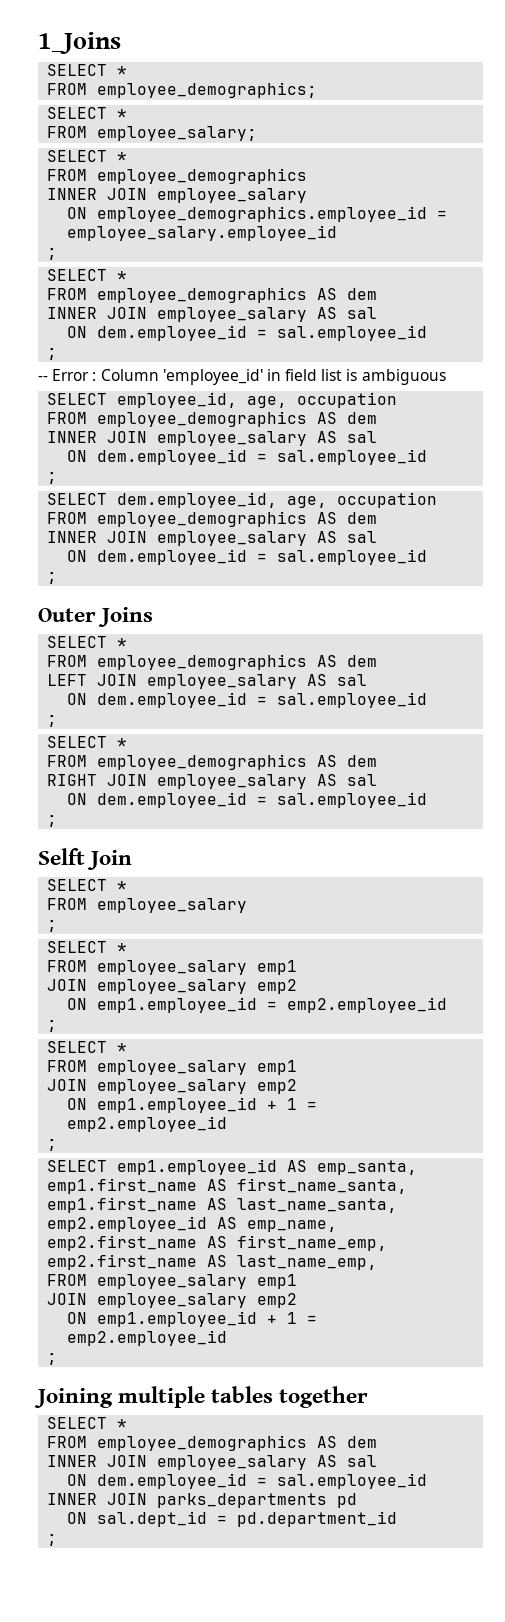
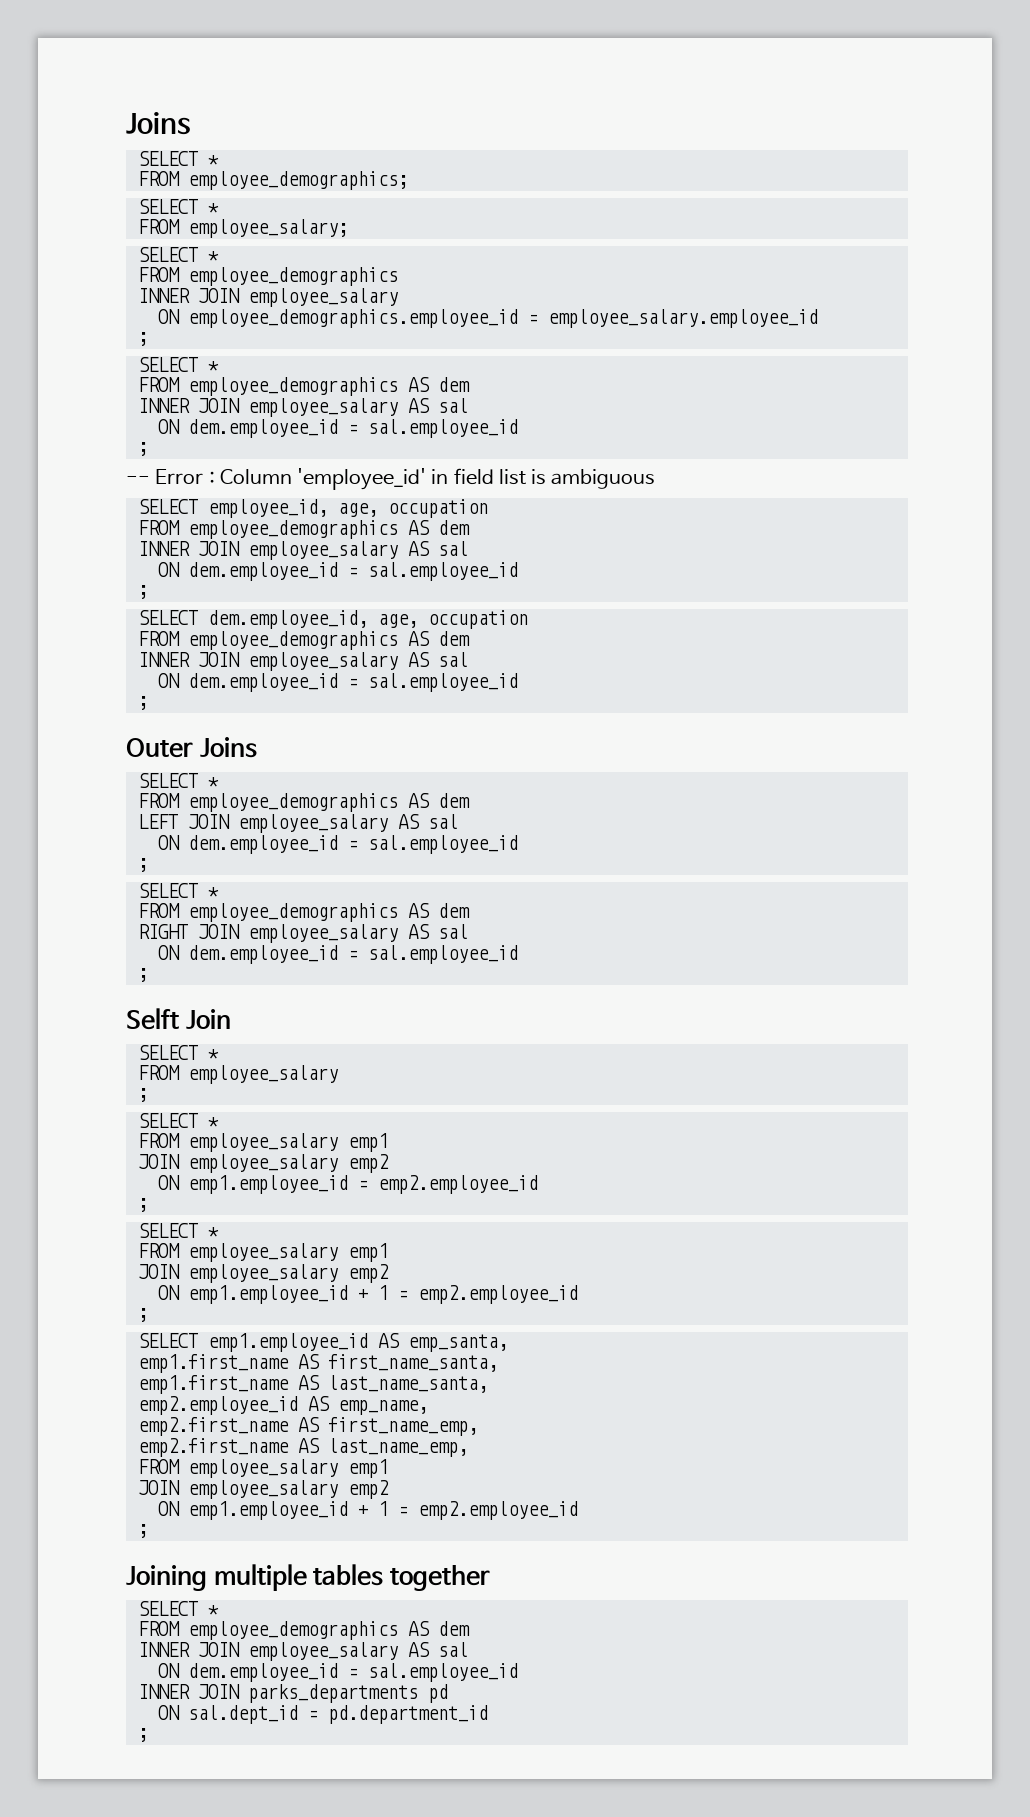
[38,32,121,54] 1_Joins -> [126,112,190,135] Joins

